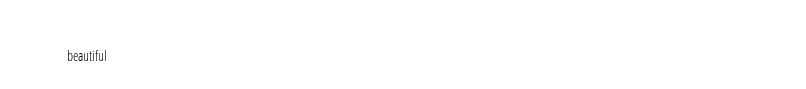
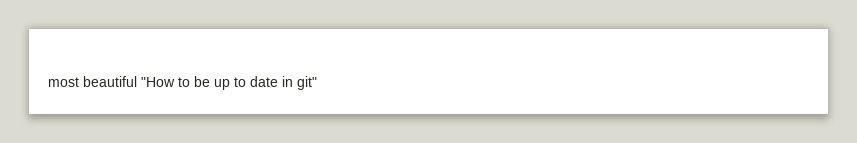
[67,50,107,61] beautiful -> [48,76,317,90] most beautiful "How to be up to date in git"

